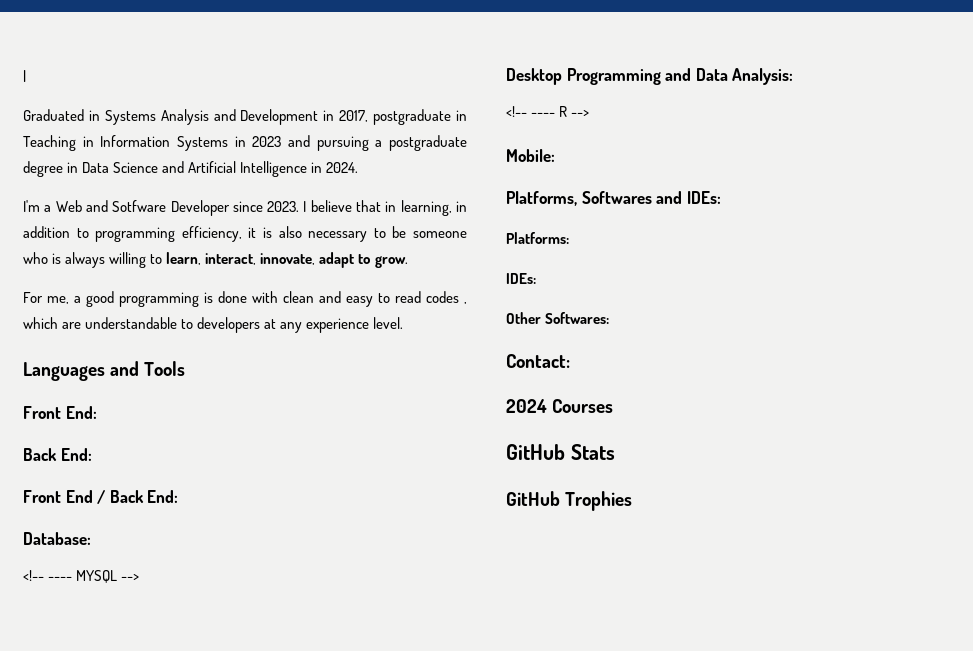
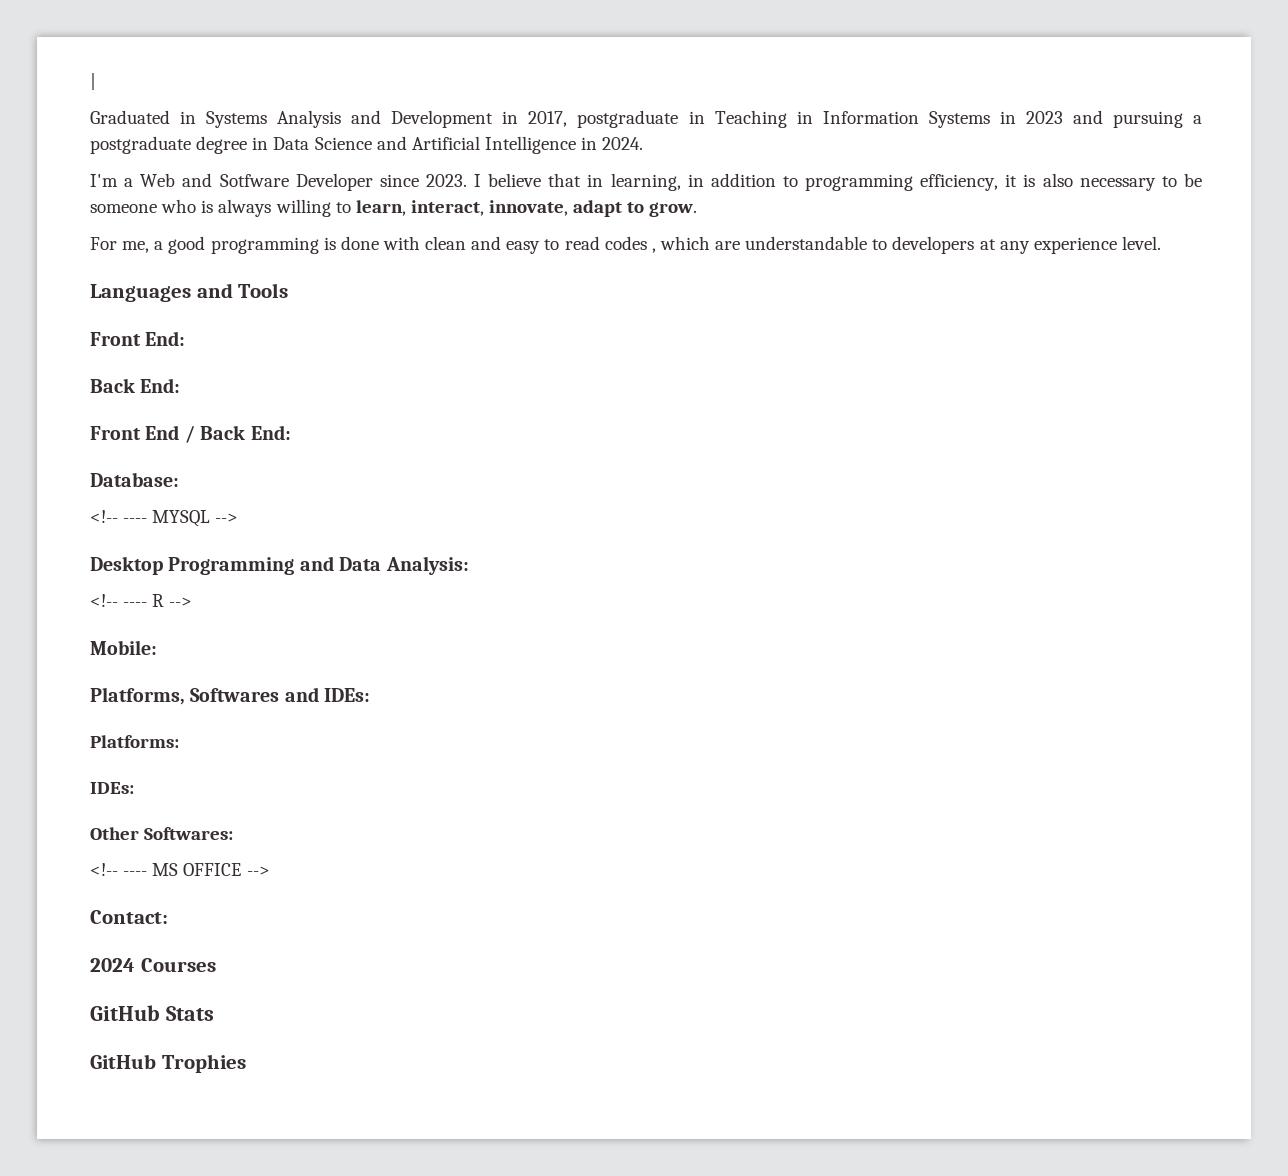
(610, 318) none -> [90,863,270,876] // <!-- ---- MS OFFICE -->

